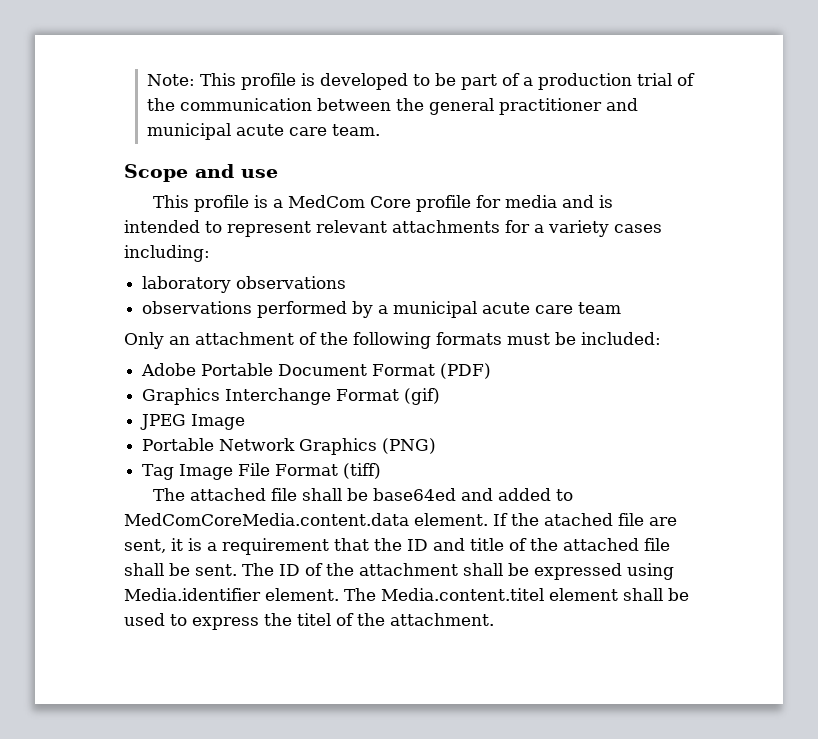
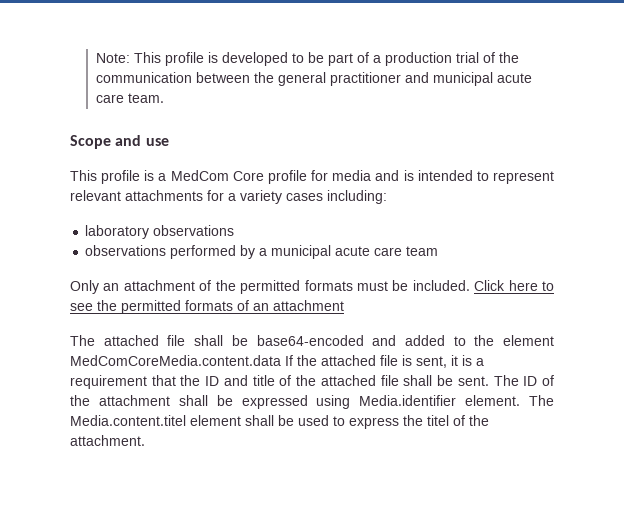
[353,332,431,349] following -> [240,280,301,294] permitted
[581,332,661,345] [141,363,492,379] [142,388,441,405] [140,414,246,430] [142,438,437,455] [142,463,382,480] included: // Adobe Portable Document Format (PDF) // Graphics Interchange Format (gif) // JPEG Image // Portable Network Graphics (PNG) // Tag Image File Format (tiff) -> [412,280,555,291] [70,300,344,314] included. Click here to see the permitted formats of an attachment
[373,488,457,501] base64ed -> [256,335,364,346] base64-encoded
[124,513,677,526] MedComCoreMedia.content.data element. If the atached file are -> [474,335,554,346] [70,355,412,366] the element MedComCoreMedia.content.data If the attached file is

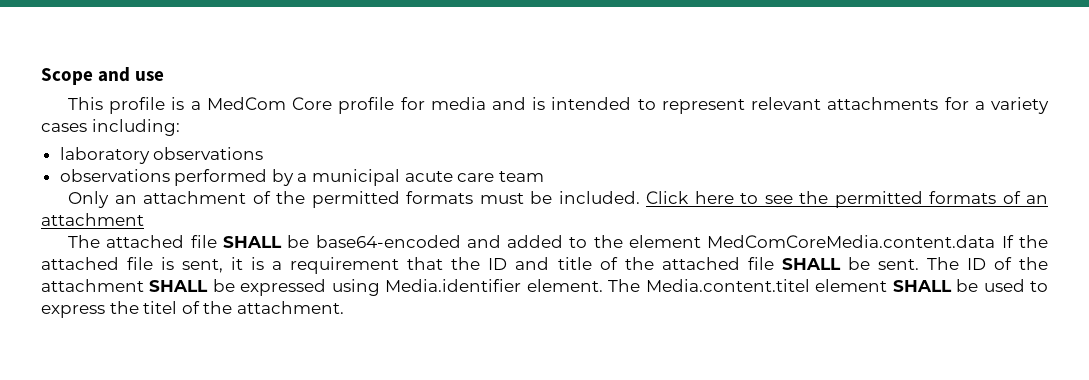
[95,52,519,66] [95,72,532,86] [95,93,164,103] Note: This profile is developed to be part of a production trial of the communication between the general practitioner and municipal acute care team. // -> (41, 76) none
[194,335,224,346] shall -> [222,236,282,248] SHALL
[403,375,433,386] shall -> [781,258,841,270] SHALL
[178,395,208,406] shall -> [149,280,209,292] SHALL
[245,415,274,426] shall -> [892,280,952,292] SHALL

